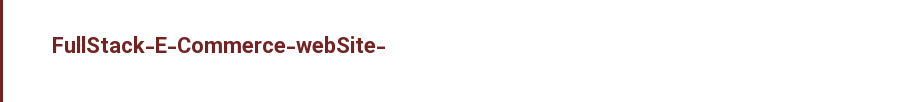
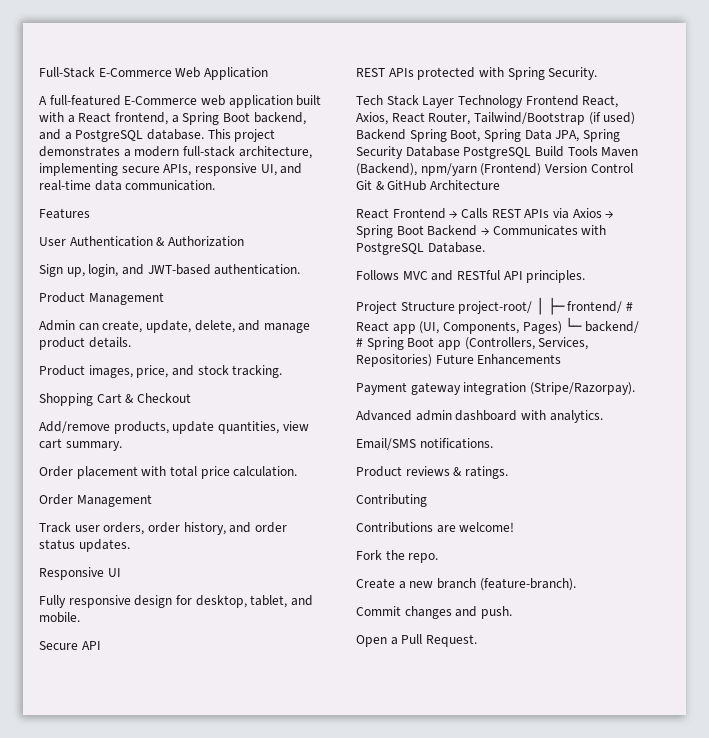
[52,36,386,53] FullStack-E-Commerce-webSite- -> [39,67,268,80] [39,95,322,108] [39,112,306,125] [39,129,276,142] [39,146,312,159] [39,163,303,176] [39,180,216,191] [39,208,90,219] [39,236,244,247] [39,264,301,277] [39,292,164,305] [39,320,310,333] [39,337,131,350] [39,365,283,378] [39,393,191,406] [39,421,309,434] [39,438,122,451] [39,466,298,479] [39,494,152,507] [39,522,287,535] [39,539,130,552] [39,567,121,580] [39,595,313,608] [39,612,80,623] [39,641,101,650] [356,67,598,80] [356,95,619,108] [356,112,636,125] [356,129,620,142] [356,146,639,159] [356,163,633,176] [356,180,500,191] [356,208,614,219] [356,225,607,238] [356,242,485,255] [356,270,586,283] [356,297,633,315] [356,317,639,334] [356,337,589,350] [356,354,562,367] [356,382,635,395] [356,410,603,423] [356,438,493,450] [356,466,508,479] [356,494,427,507] [356,522,515,533] [356,550,439,563] [356,578,576,591] [356,606,512,619] [356,634,477,647] Full-Stack E-Commerce Web Application // A full-featured E-Commerce web application built with a React frontend, a Spring Boot backend, and a PostgreSQL database. This project demonstrates a modern full-stack architecture, implementing secure APIs, responsive UI, and real-time data communication. // Features // User Authentication & Authorization // Sign up, login, and JWT-based authentication. // Product Management // Admin can create, update, delete, and manage product details. // Product images, price, and stock tracking. // Shopping Cart & Checkout // Add/remove products, update quantities, view cart summary. // Order placement with total price calculation. // Order Management // Track user orders, order history, and order status updates. // Responsive UI // Fully responsive design for desktop, tablet, and mobile. // Secure API // REST APIs protected with Spring Security. // Tech Stack Layer Technology Frontend React, Axios, React Router, Tailwind/Bootstrap (if used) Backend Spring Boot, Spring Data JPA, Spring Security Database PostgreSQL Build Tools Maven (Backend), npm/yarn (Frontend) Version Control Git & GitHub Architecture // React Frontend → Calls REST APIs via Axios → Spring Boot Backend → Communicates with PostgreSQL Database. // Follows MVC and RESTful API principles. // Project Structure project-root/ │ ├─ frontend/ # React app (UI, Components, Pages) └─ backend/ # Spring Boot app (Controllers, Services, Repositories) Future Enhancements // Payment gateway integration (Stripe/Razorpay). // Advanced admin dashboard with analytics. // Email/SMS notifications. // Product reviews & ratings. // Contributing // Contributions are welcome! // Fork the repo. // Create a new branch (feature-branch). // Commit changes and push. // Open a Pull Request.

